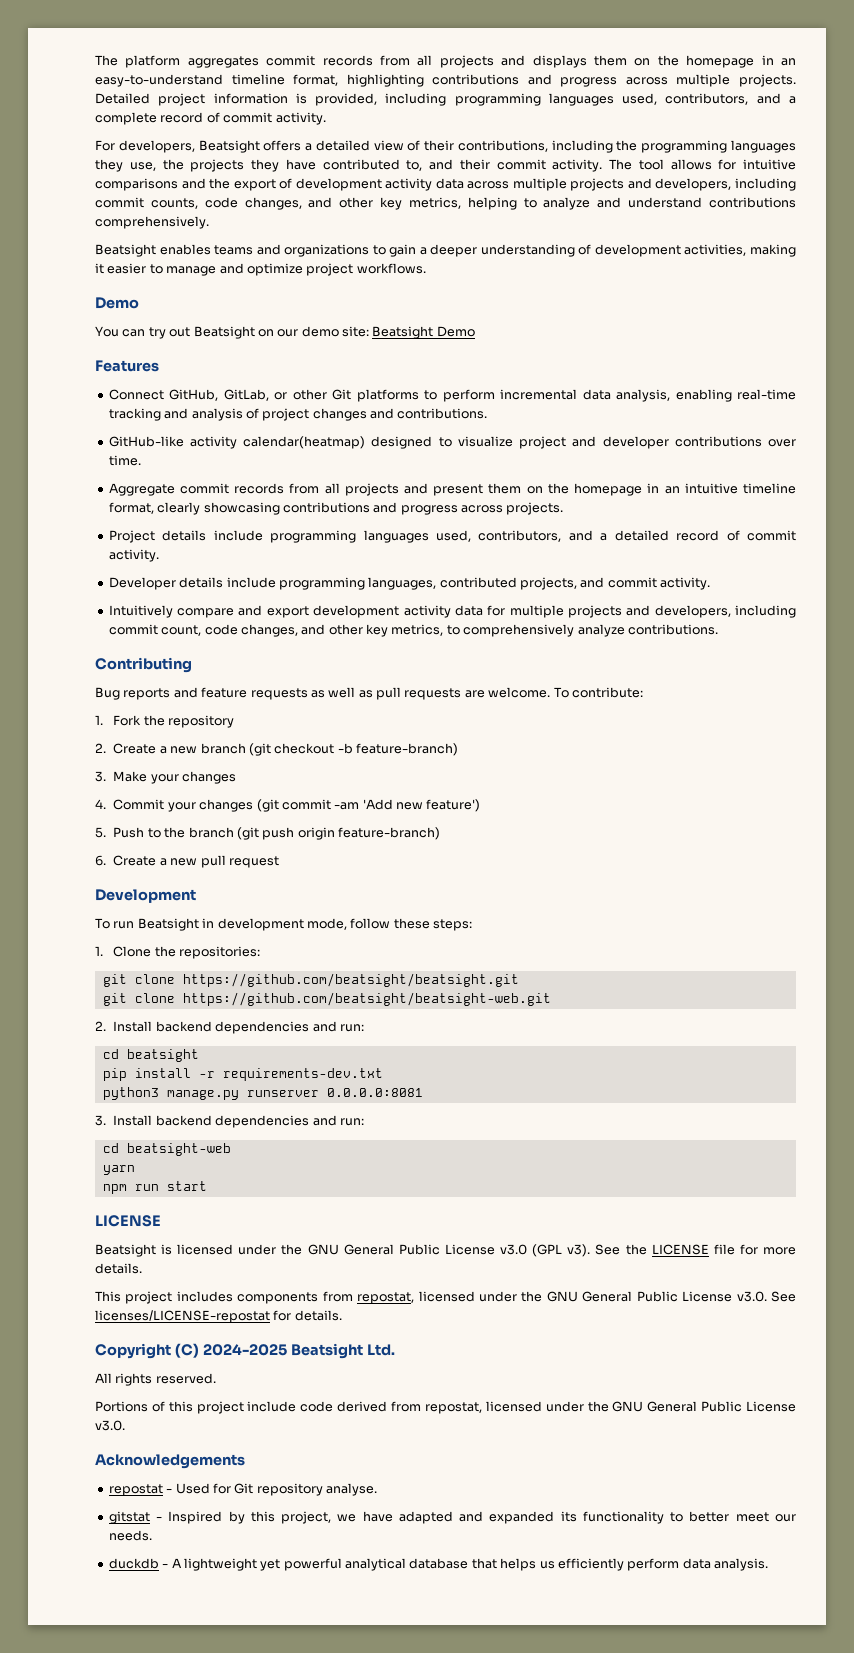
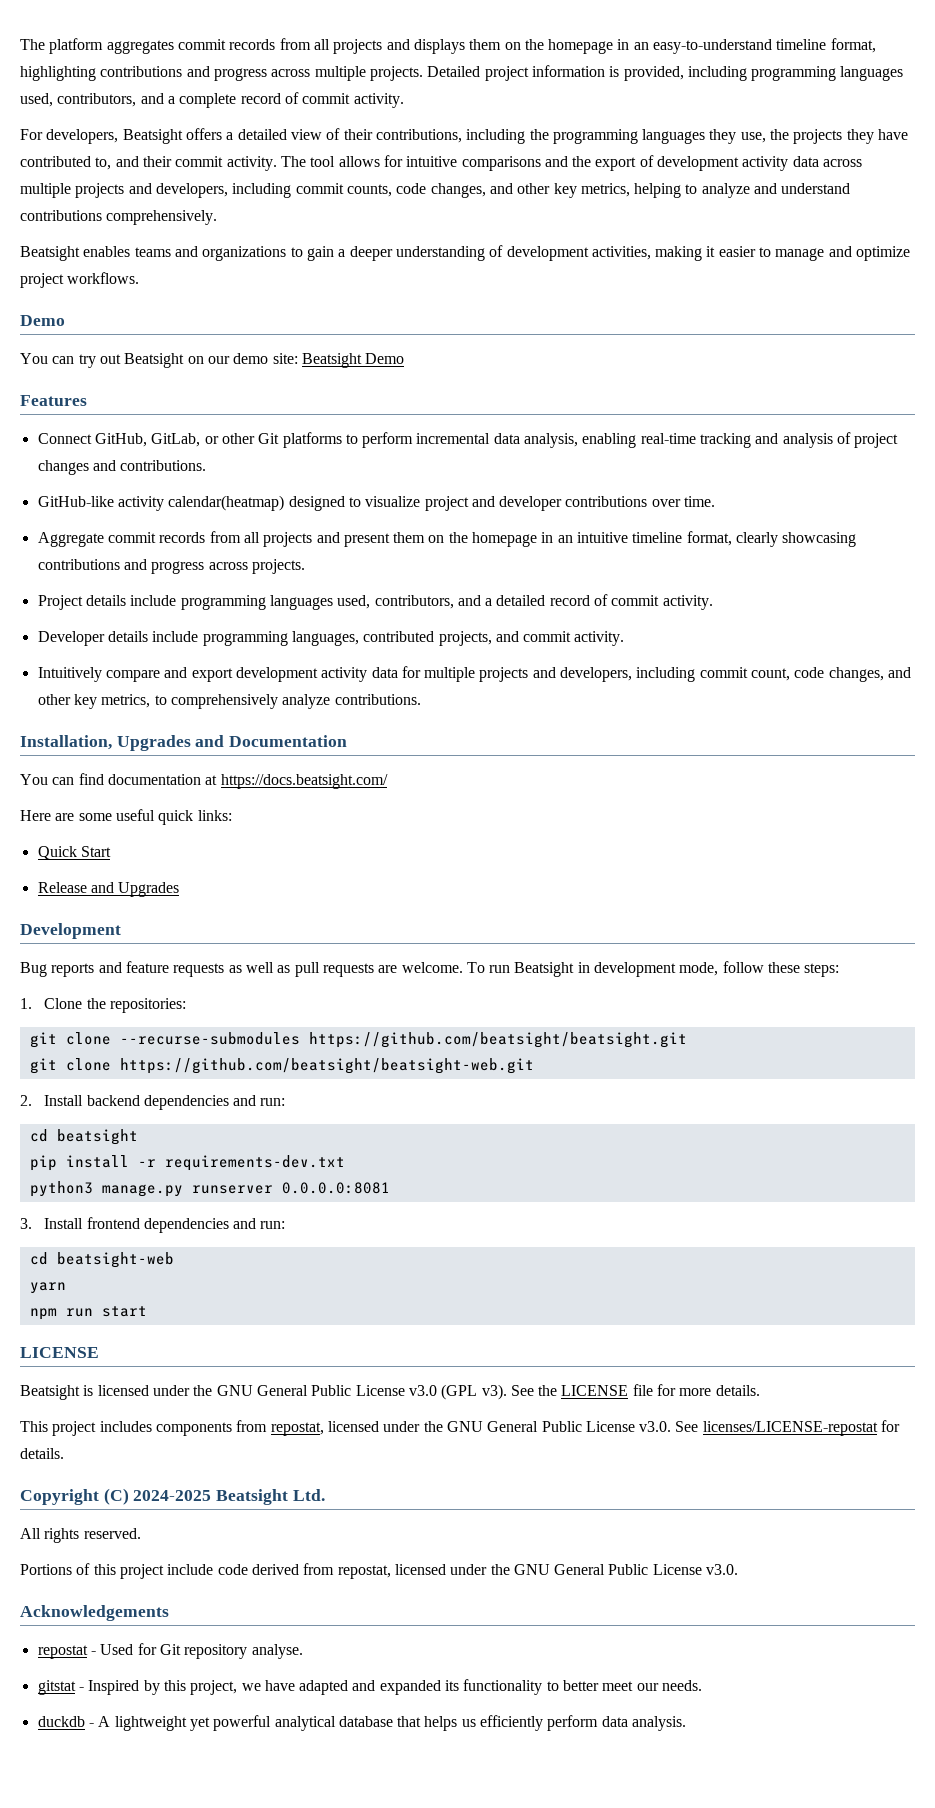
[95,657,192,673] Contributing -> [20,735,348,751] [20,773,388,789] [20,809,232,825] [37,846,111,860] [37,882,180,897] [20,923,121,939] Installation, Upgrades and Documentation // You can find documentation at https://docs.beatsight.com/ // Here are some useful quick links: // Quick Start // Release and Upgrades // Development
[571,687,643,698] [95,715,235,728] [95,743,459,756] [95,771,237,784] [95,799,481,812] [95,827,441,840] [95,855,279,868] [95,889,196,903] [95,918,110,929] contribute: // 1. Fork the repository // 2. Create a new branch (git checkout -b feature-branch) // 3. Make your changes // 4. Commit your changes (git commit -am 'Add new feature') // 5. Push to the branch (git push origin feature-branch) // 6. Create a new pull request // Development // To -> (485, 967) none
(175, 979) none -> [119,1032,300,1045] --recurse-submodules
[155,1115,212,1126] backend -> [86,1217,140,1229] frontend

